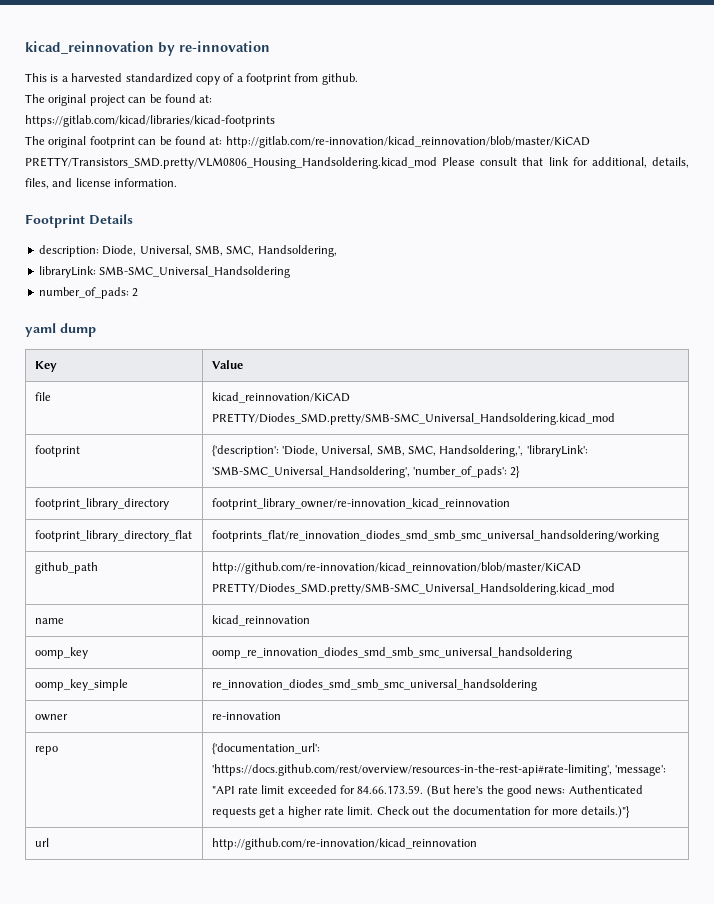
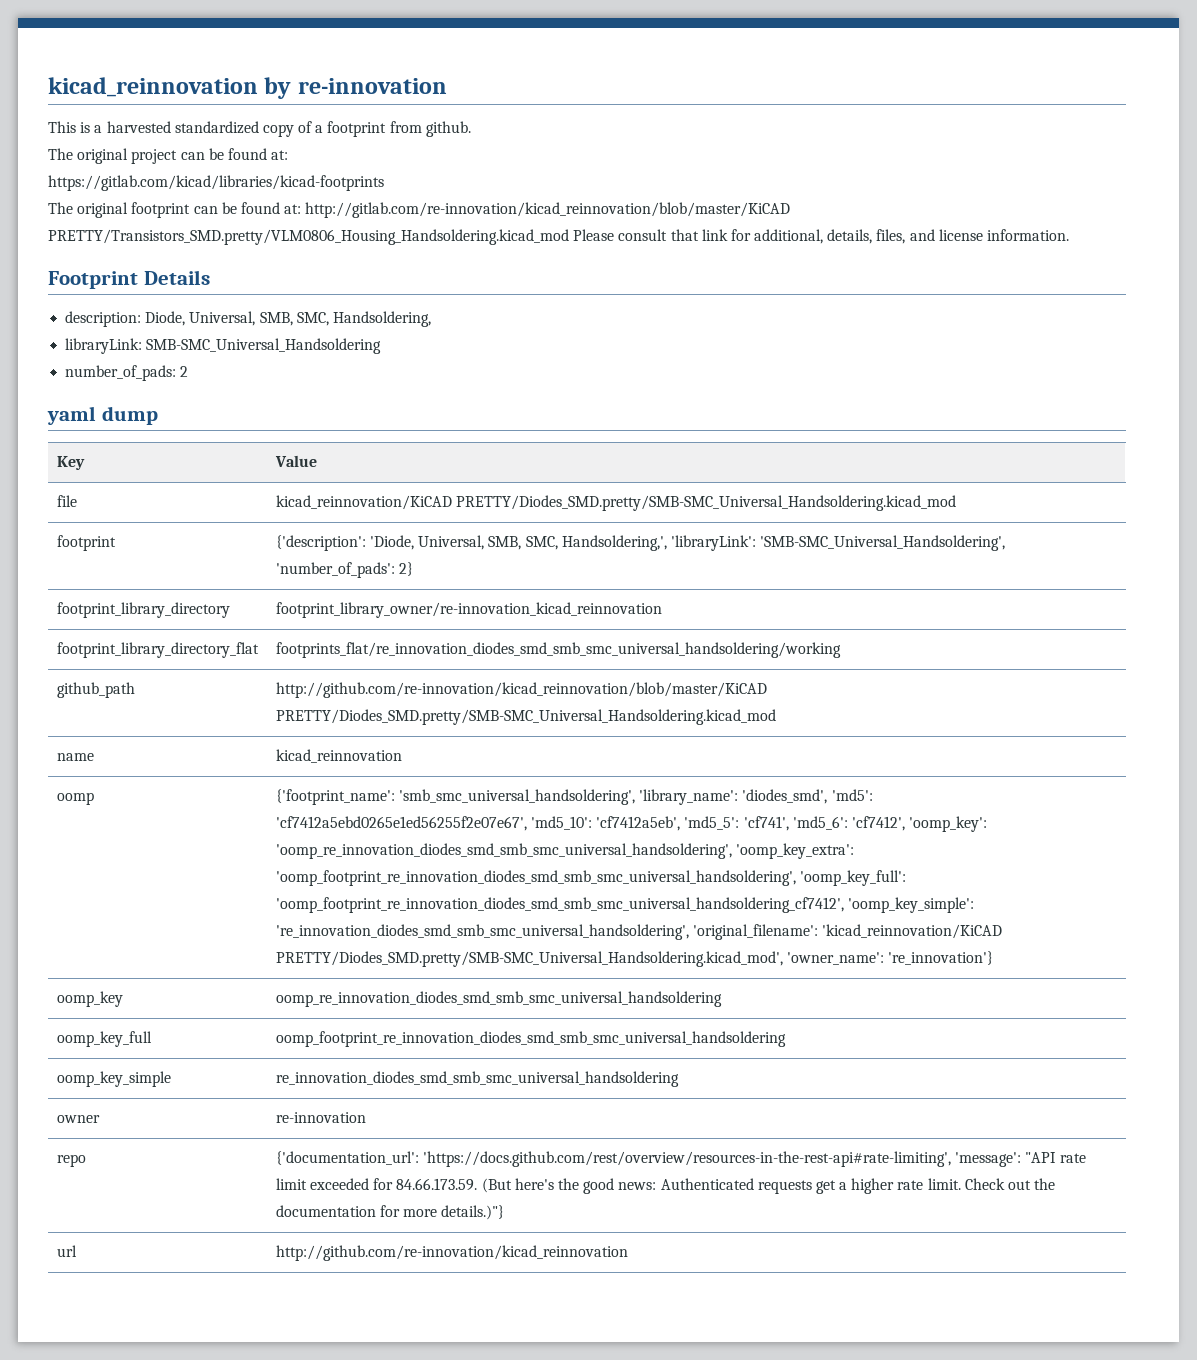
(310, 620) none -> [56,792,94,805] [275,789,873,805] [275,816,988,832] [275,843,855,859] [275,870,907,886] [275,897,975,913] [275,924,1003,940] [275,951,994,967] // oomp | {'footprint_name': 'smb_smc_universal_handsoldering', 'library_name': 'diodes_smd', 'md5': 'cf7412a5ebd0265e1ed56255f2e07e67', 'md5_10': 'cf7412a5eb', 'md5_5': 'cf741', 'md5_6': 'cf7412', 'oomp_key': 'oomp_re_innovation_diodes_smd_smb_smc_universal_handsoldering', 'oomp_key_extra': 'oomp_footprint_re_innovation_diodes_smd_smb_smc_universal_handsoldering', 'oomp_key_full': 'oomp_footprint_re_innovation_diodes_smd_smb_smc_universal_handsoldering_cf7412', 'oomp_key_simple': 're_innovation_diodes_smd_smb_smc_universal_handsoldering', 'original_filename': 'kicad_reinnovation/KiCAD PRETTY/Diodes_SMD.pretty/SMB-SMC_Universal_Handsoldering.kicad_mod', 'owner_name': 're_innovation'}
(572, 653) none -> [56,1031,152,1047] [275,1031,786,1047] // oomp_key_full | oomp_footprint_re_innovation_diodes_smd_smb_smc_universal_handsoldering

